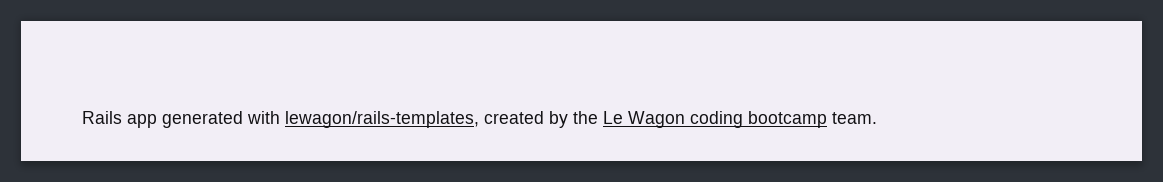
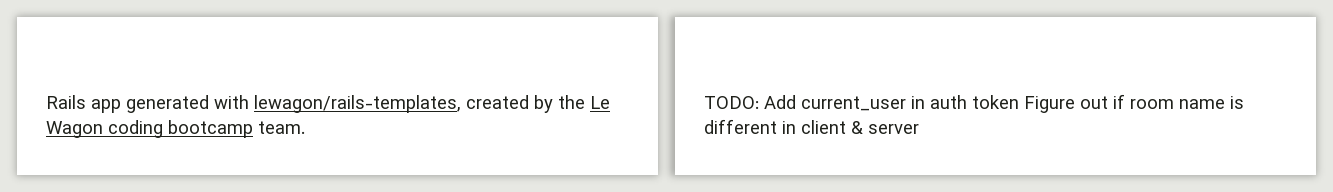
(877, 118) none -> [704,94,1244,113] [704,119,919,134] // TODO: Add current_user in auth token Figure out if room name is different in client & server

